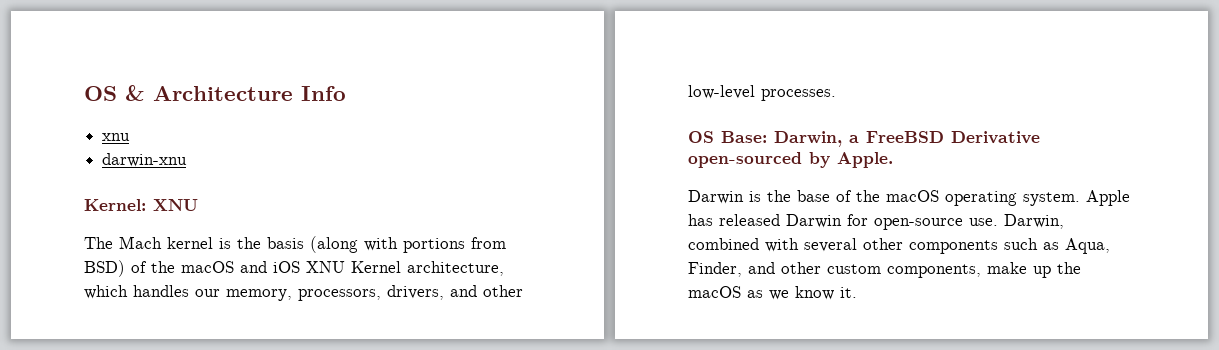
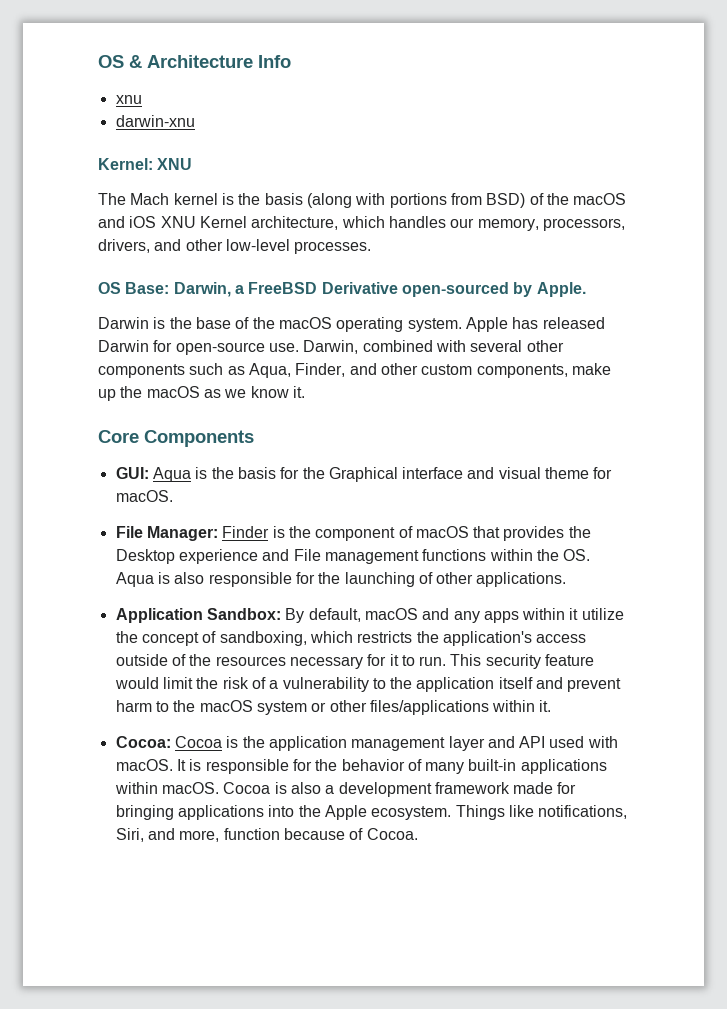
(857, 292) none -> [98,430,254,447] [115,467,613,482] [115,490,173,502] [115,526,591,541] [115,549,591,564] [115,572,567,587] [115,608,624,623] [115,631,587,646] [115,654,595,669] [114,677,622,692] [115,700,552,715] [115,736,618,751] [115,759,607,774] [114,782,577,797] [115,805,628,820] [115,828,418,842] // Core Components // GUI: Aqua is the basis for the Graphical interface and visual theme for macOS. // File Manager: Finder is the component of macOS that provides the Desktop experience and File management functions within the OS. Aqua is also responsible for the launching of other applications. // Application Sandbox: By default, macOS and any apps within it utilize the concept of sandboxing, which restricts the application's access outside of the resources necessary for it to run. This security feature would limit the risk of a vulnerability to the application itself and prevent harm to the macOS system or other files/applications within it. // Cocoa: Cocoa is the application management layer and API used with macOS. It is responsible for the behavior of many built-in applications within macOS. Cocoa is also a development framework made for bringing applications into the Apple ecosystem. Things like notifications, Siri, and more, function because of Cocoa.

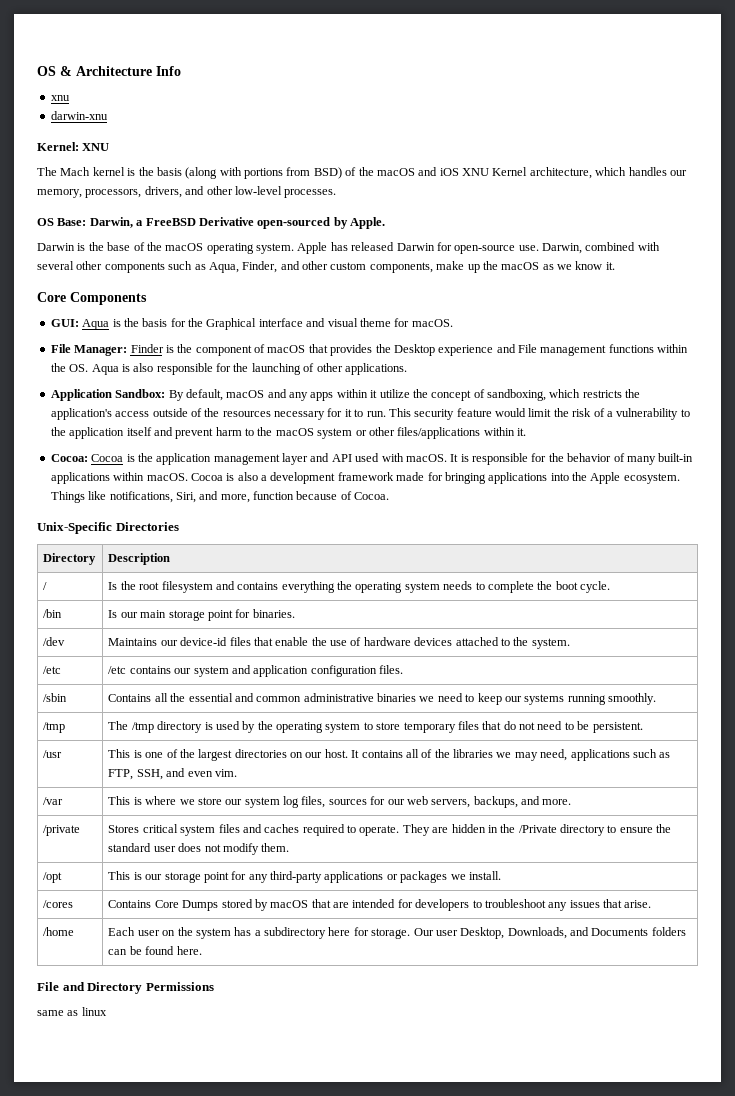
(418, 834) none -> [37,522,179,534] [43,553,97,565] [108,553,171,565] [43,582,48,590] [108,581,611,593] [43,609,63,618] [108,609,295,621] [43,637,66,646] [108,637,570,649] [43,666,62,674] [108,665,404,677] [43,693,68,702] [108,693,657,705] [43,722,66,733] [108,721,643,733] [43,750,63,758] [108,749,671,761] [108,768,237,780] [43,797,64,805] [108,796,572,808] [43,825,81,836] [108,824,672,836] [108,843,290,855] [43,872,63,883] [108,871,501,883] [43,900,74,908] [108,899,652,911] [43,927,75,936] [108,927,686,939] [108,946,202,955] [37,982,214,994] [37,1007,107,1016] // Unix-Specific Directories // Directory | Description // / | Is the root filesystem and contains everything the operating system needs to complete the boot cycle. // /bin | Is our main storage point for binaries. // /dev | Maintains our device-id files that enable the use of hardware devices attached to the system. // /etc | /etc contains our system and application configuration files. // /sbin | Contains all the essential and common administrative binaries we need to keep our systems running smoothly. // /tmp | The /tmp directory is used by the operating system to store temporary files that do not need to be persistent. // /usr | This is one of the largest directories on our host. It contains all of the libraries we may need, applications such as FTP, SSH, and even vim. // /var | This is where we store our system log files, sources for our web servers, backups, and more. // /private | Stores critical system files and caches required to operate. They are hidden in the /Private directory to ensure the standard user does not modify them. // /opt | This is our storage point for any third-party applications or packages we install. // /cores | Contains Core Dumps stored by macOS that are intended for developers to troubleshoot any issues that arise. // /home | Each user on the system has a subdirectory here for storage. Our user Desktop, Downloads, and Documents folders can be found here. // File and Directory Permissions // same as linux

